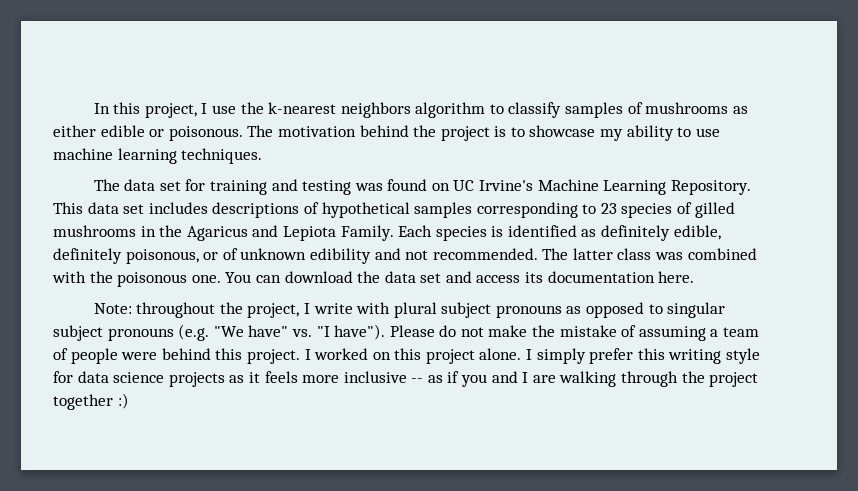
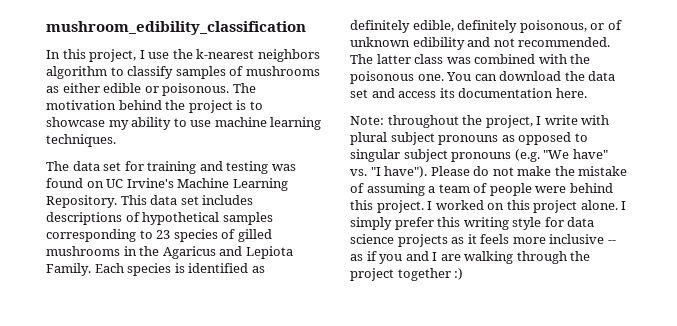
(93, 108) none -> [46,21,306,35] mushroom_edibility_classification //

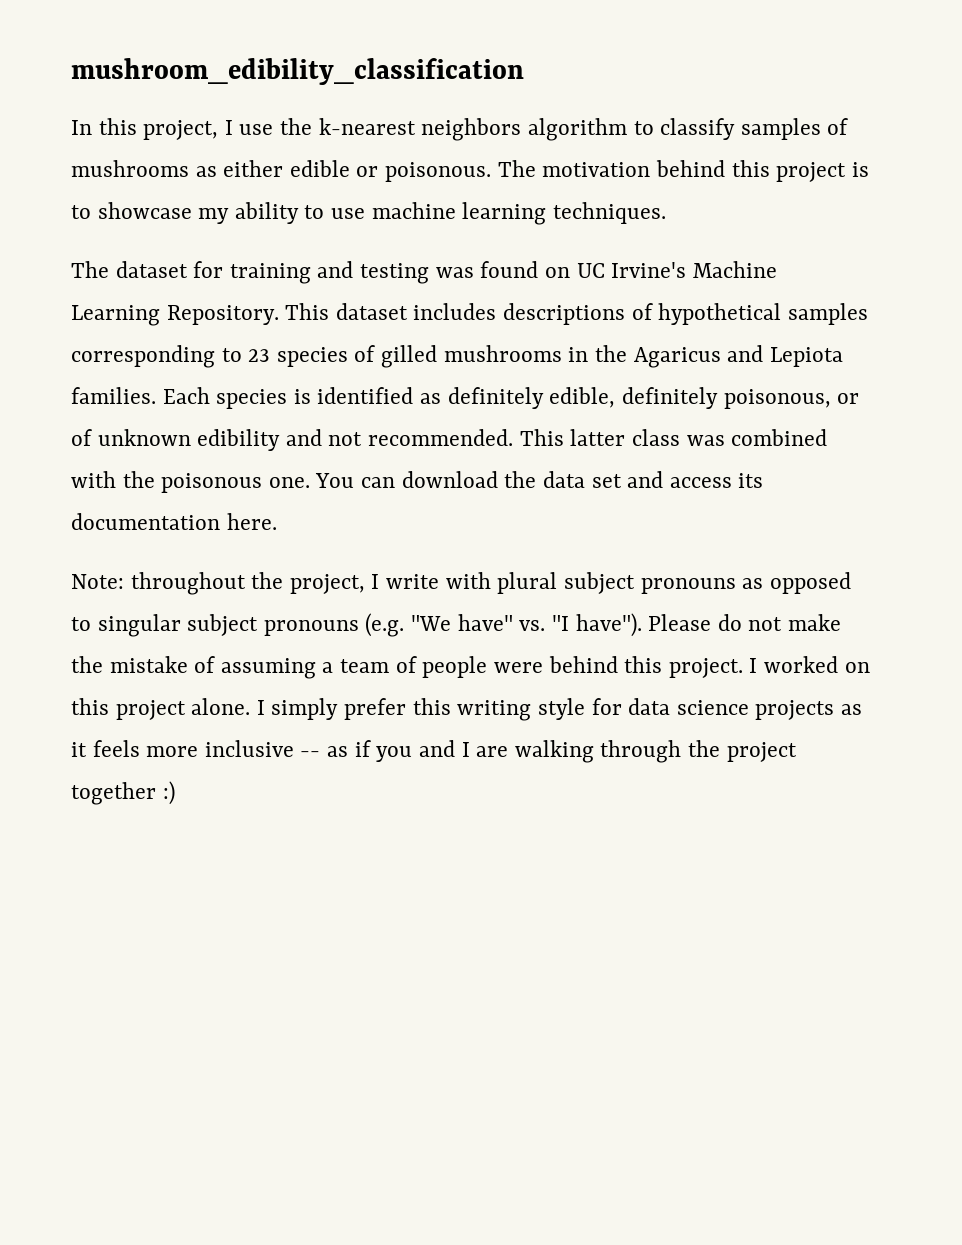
[165,100,186,110] the -> [731,160,770,177] this
[72,161,122,171] data set -> [115,261,188,278] dataset
[150,195,199,205] data set -> [335,303,408,320] dataset
[46,263,91,276] Family. -> [71,387,156,404] families.
[350,54,373,64] The -> [519,429,564,446] This

